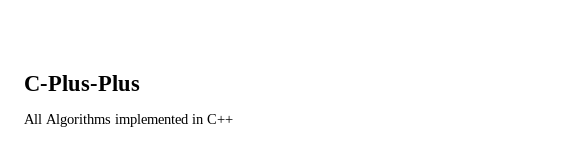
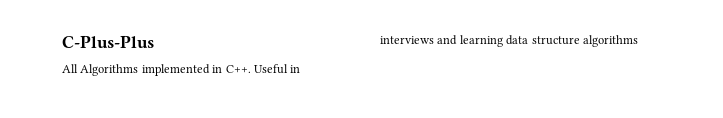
[207,114,233,124] C++ -> [225,64,301,74] [380,35,638,47] C++. Useful in interviews and learning data structure algorithms

